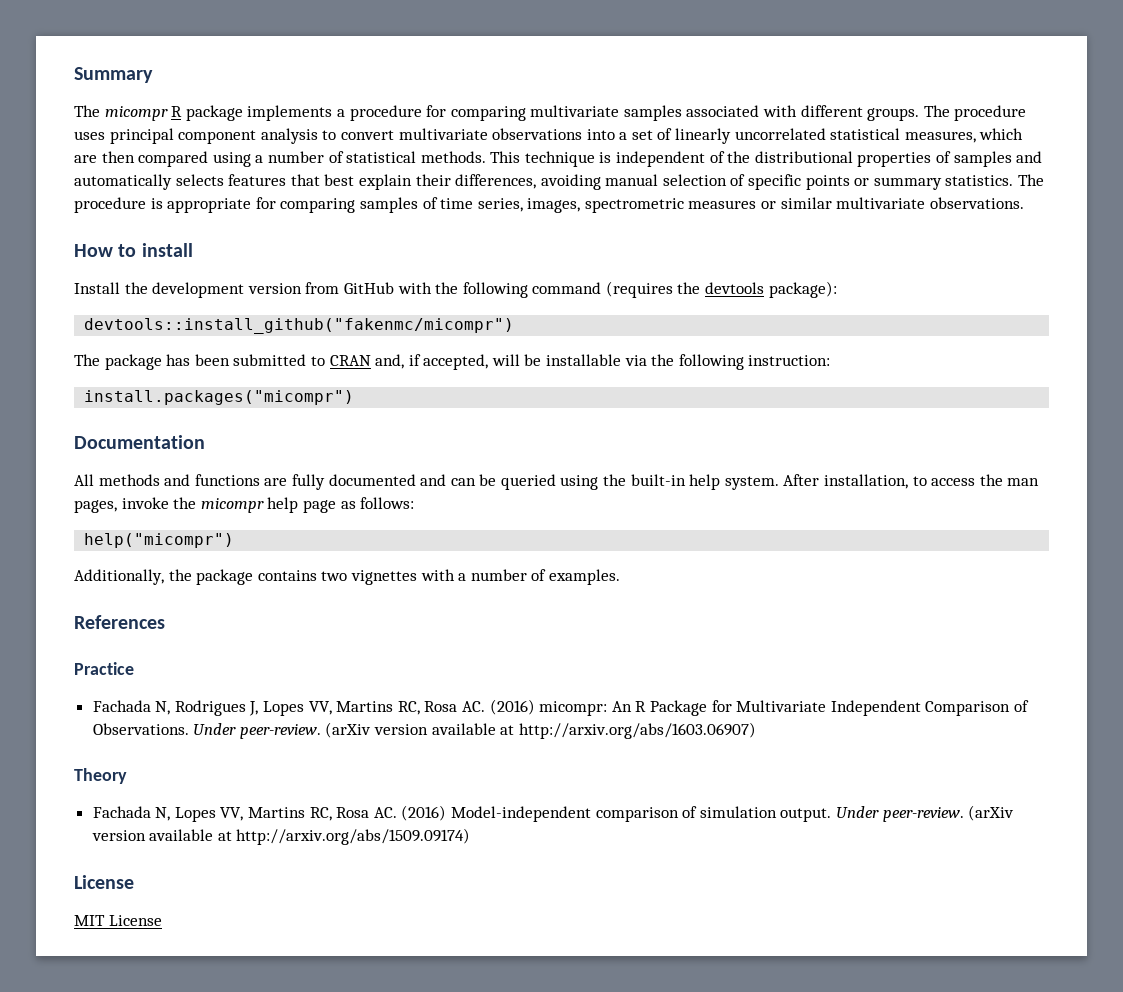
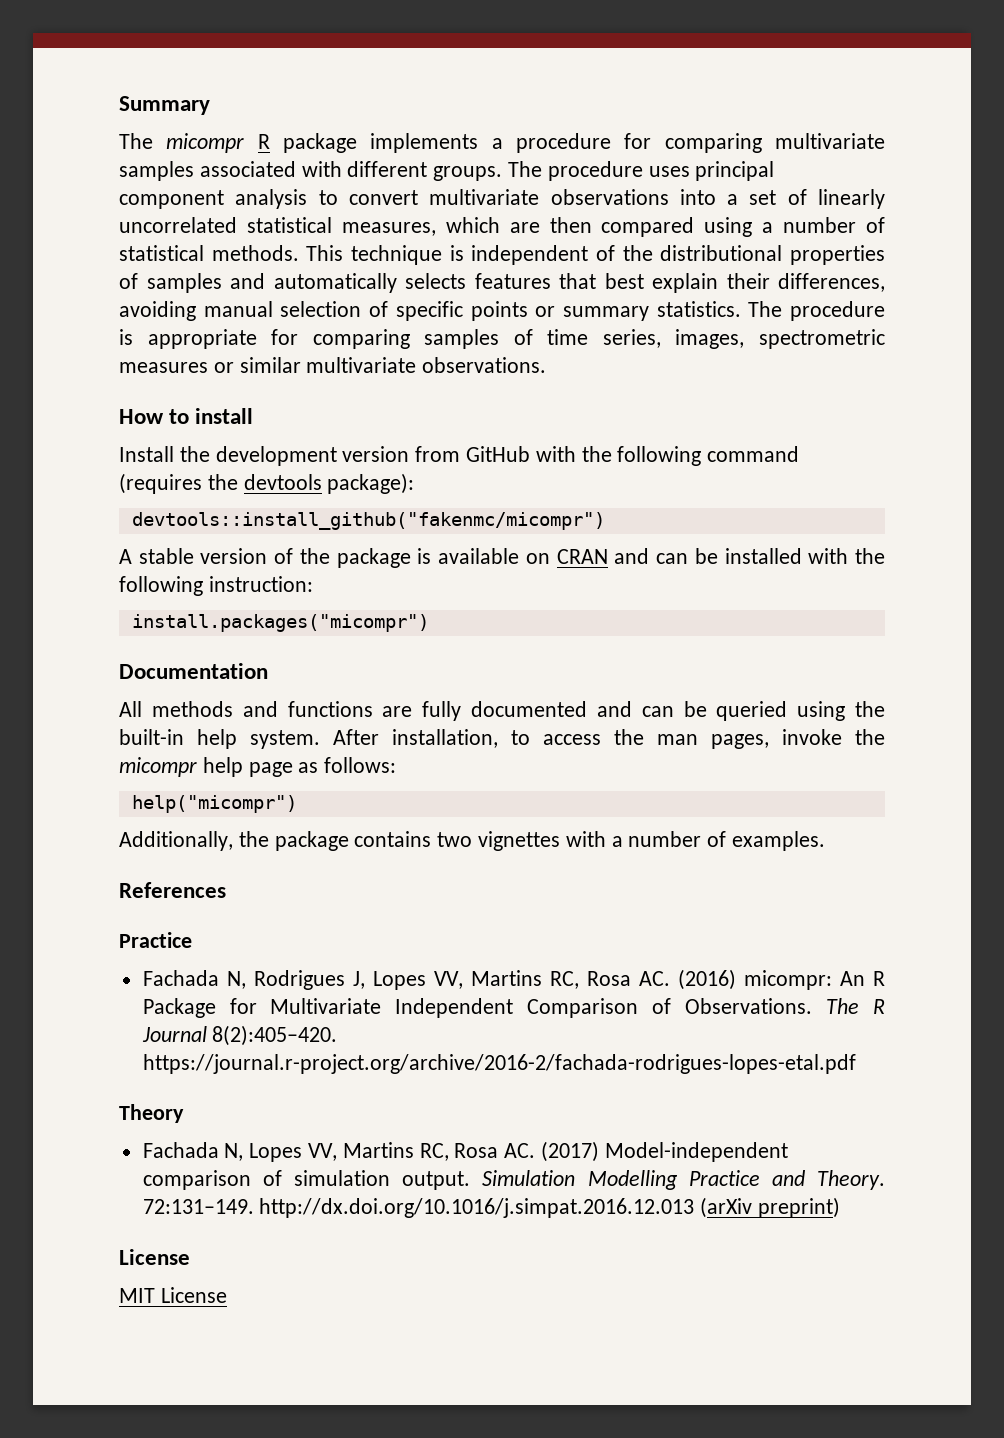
[74,354,647,370] The package has been submitted to CRAN and, if accepted, will be installable via -> [119,548,849,568] A stable version of the package is available on CRAN and can be installed with
[193,722,756,739] Under peer-review. (arXiv version available at http://arxiv.org/abs/1603.06907) -> [826,998,886,1014] [141,1025,338,1046] [142,1054,856,1074] The R Journal 8(2):405–420. https://journal.r-project.org/archive/2016-2/fachada-rodrigues-lopes-etal.pdf
[401,805,447,821] (2016) -> [541,1141,600,1162] (2017)
[835,805,1015,822] [91,828,471,845] Under peer-review. (arXiv version available at http://arxiv.org/abs/1509.09174) -> [482,1170,885,1190] [142,1197,841,1218] Simulation Modelling Practice and Theory. 72:131–149. http://dx.doi.org/10.1016/j.simpat.2016.12.013 (arXiv preprint)

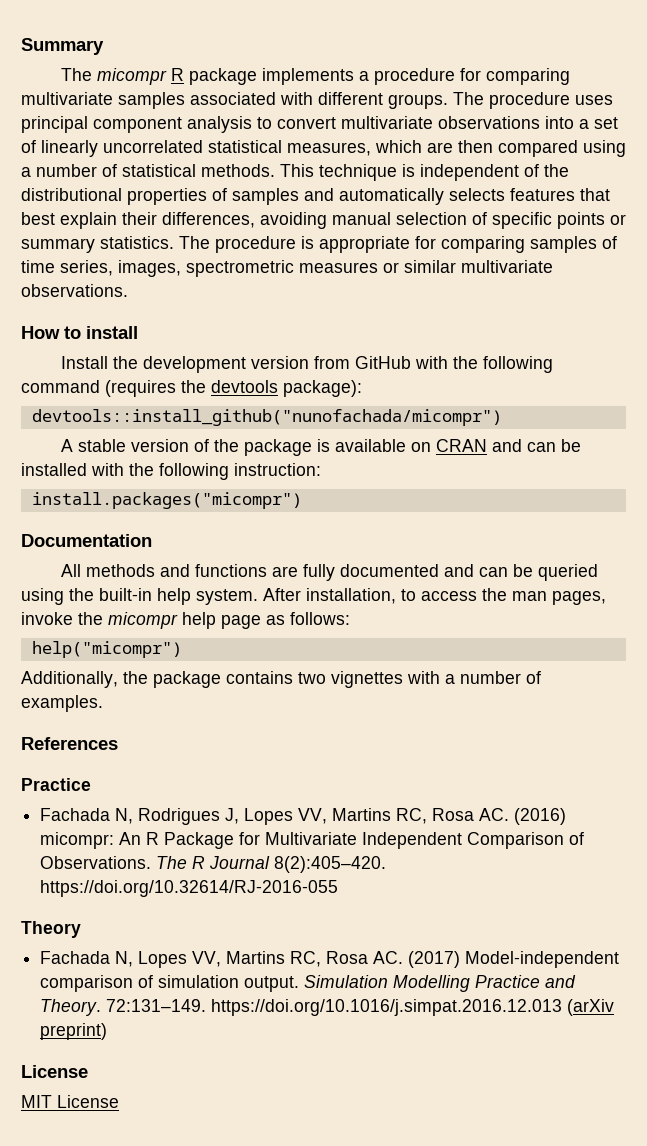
[131,512,605,530] devtools::install_github("fakenmc/micompr") -> [31,409,502,426] devtools::install_github("nunofachada/micompr")
[142,1054,856,1074] https://journal.r-project.org/archive/2016-2/fachada-rodrigues-lopes-etal.pdf -> [40,880,339,897] https://doi.org/10.32614/RJ-2016-055
[259,1198,695,1218] http://dx.doi.org/10.1016/j.simpat.2016.12.013 -> [211,999,563,1016] https://doi.org/10.1016/j.simpat.2016.12.013

